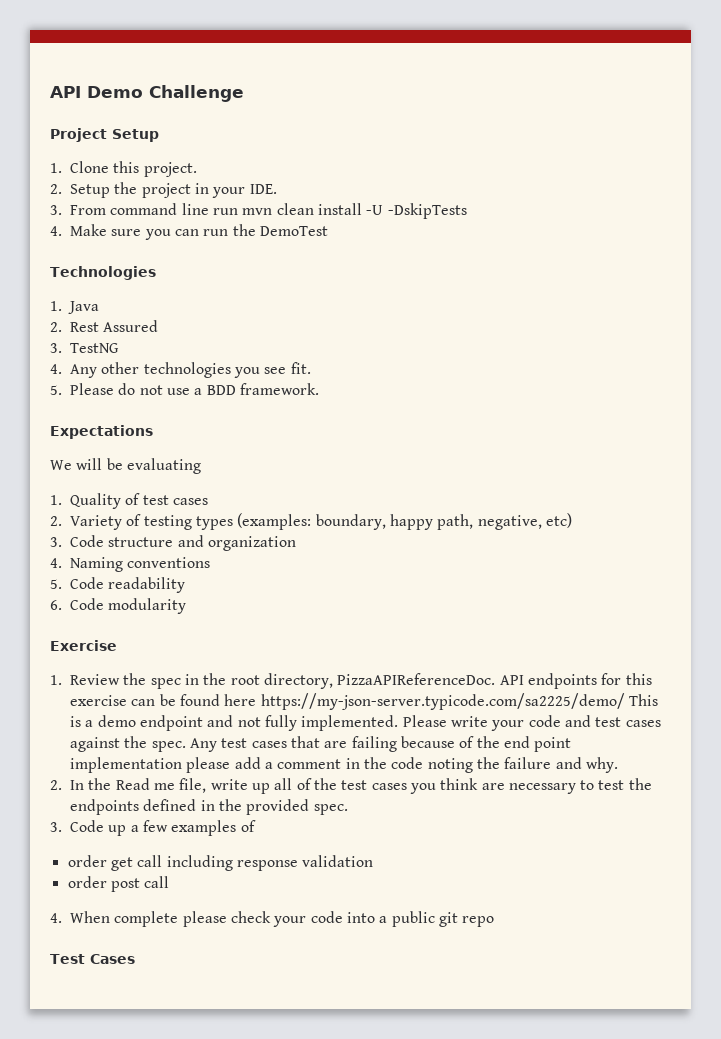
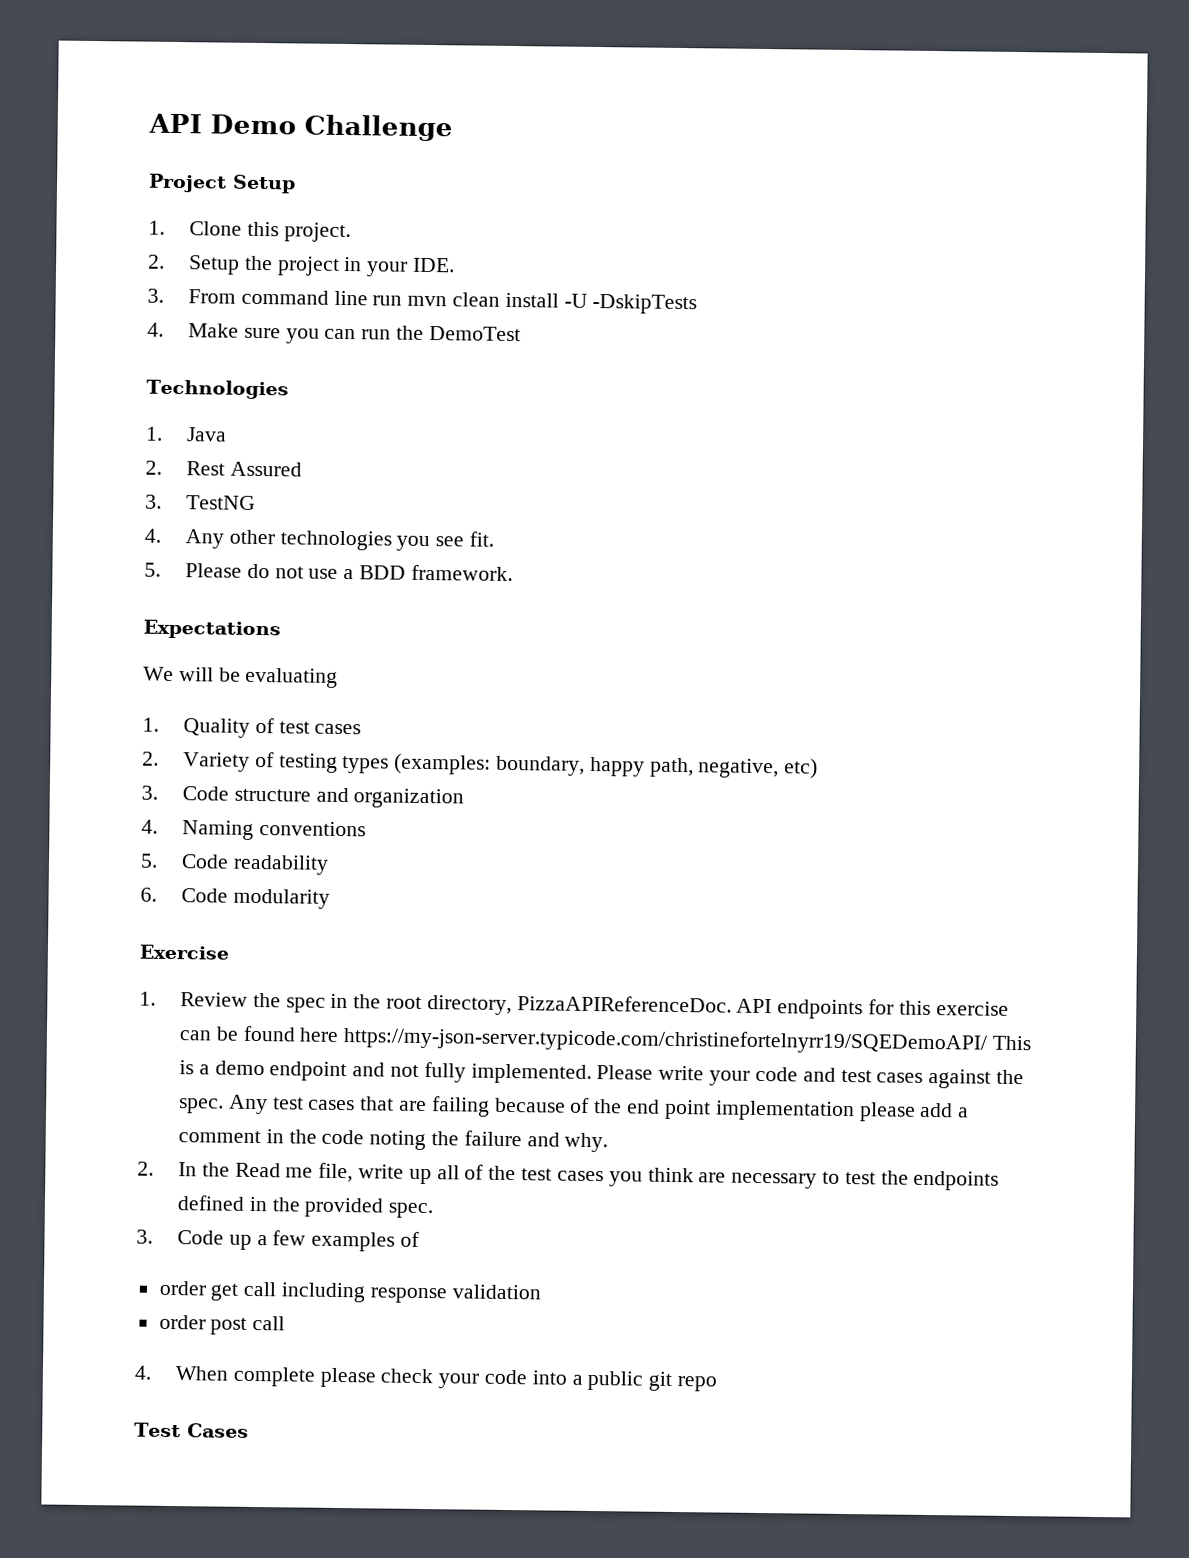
[260,693,625,710] https://my-json-server.typicode.com/sa2225/demo/ -> [343,1027,988,1055] https://my-json-server.typicode.com/christinefortelnyrr19/SQEDemoAPI/

